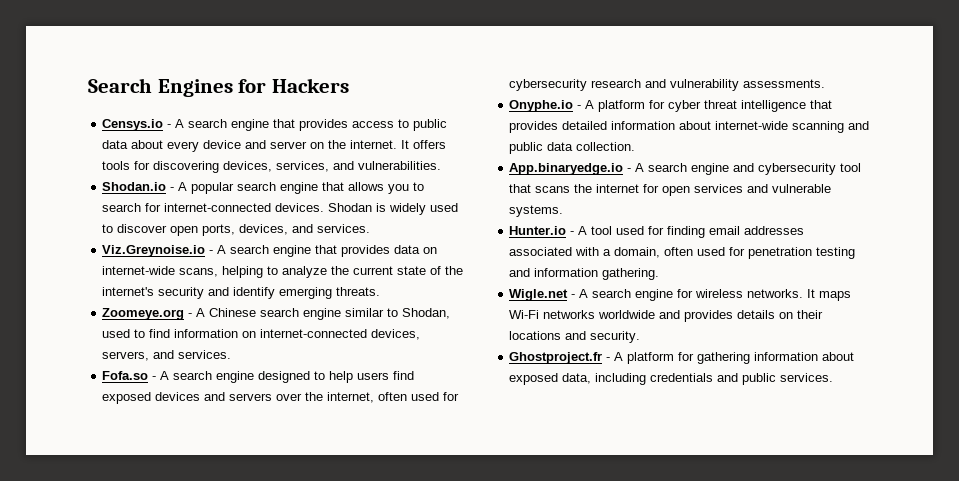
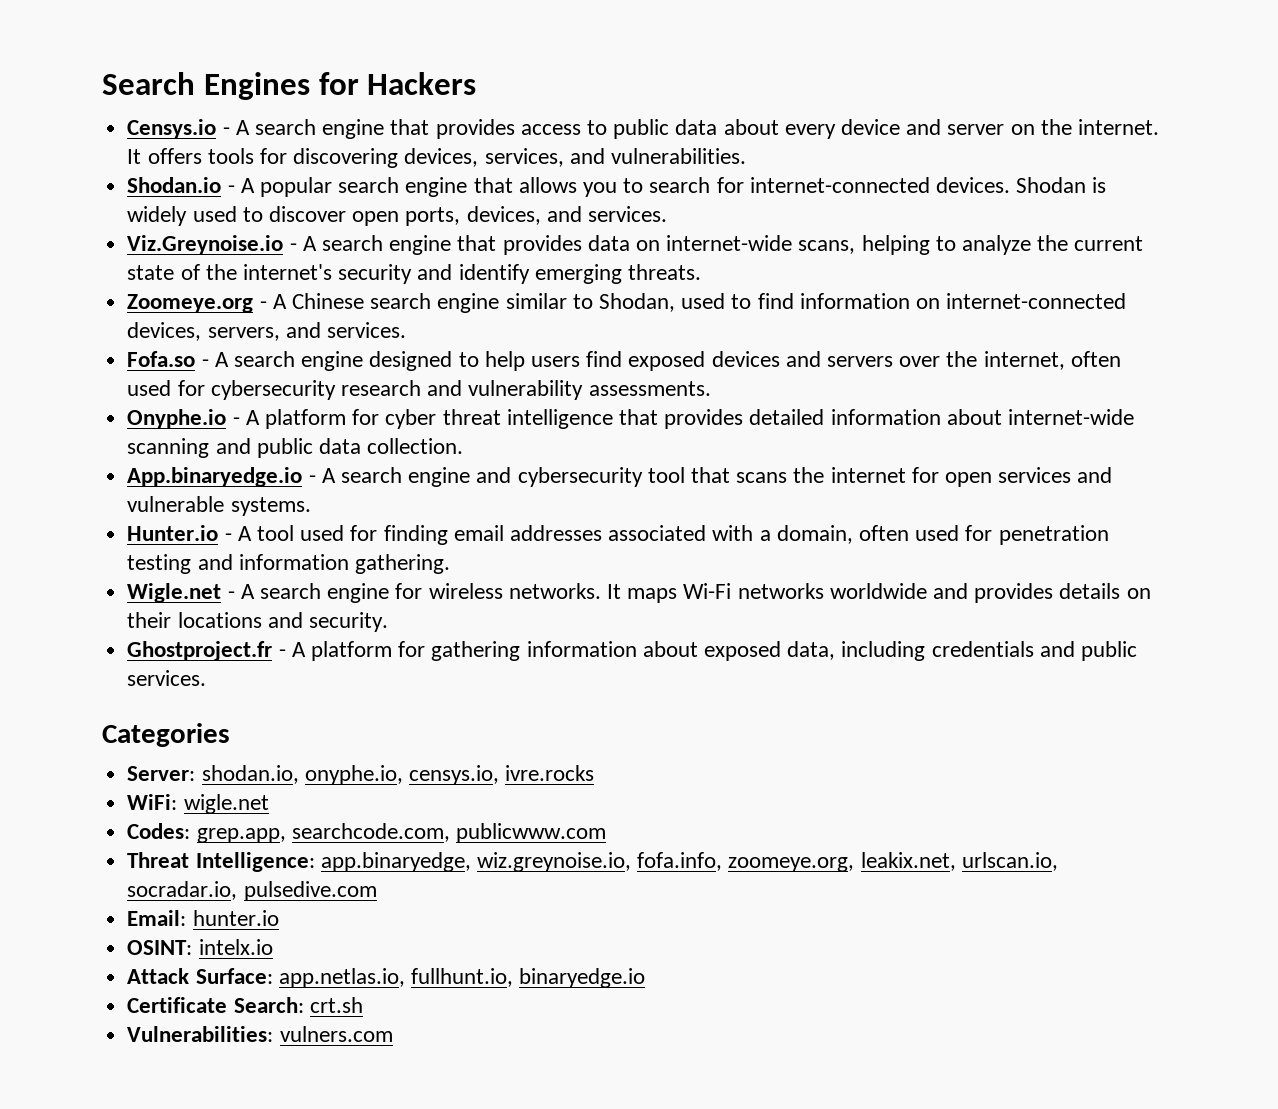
(834, 377) none -> [102,723,230,747] [127,765,595,785] [127,794,269,814] [127,823,606,843] [127,852,1058,872] [127,881,377,901] [127,910,279,926] [127,939,273,955] [127,968,646,988] [127,997,363,1013] [127,1026,393,1042] // Categories // Server: shodan.io, onyphe.io, censys.io, ivre.rocks // WiFi: wigle.net // Codes: grep.app, searchcode.com, publicwww.com // Threat Intelligence: app.binaryedge, wiz.greynoise.io, fofa.info, zoomeye.org, leakix.net, urlscan.io, socradar.io, pulsedive.com // Email: hunter.io // OSINT: intelx.io // Attack Surface: app.netlas.io, fullhunt.io, binaryedge.io // Certificate Search: crt.sh // Vulnerabilities: vulners.com

